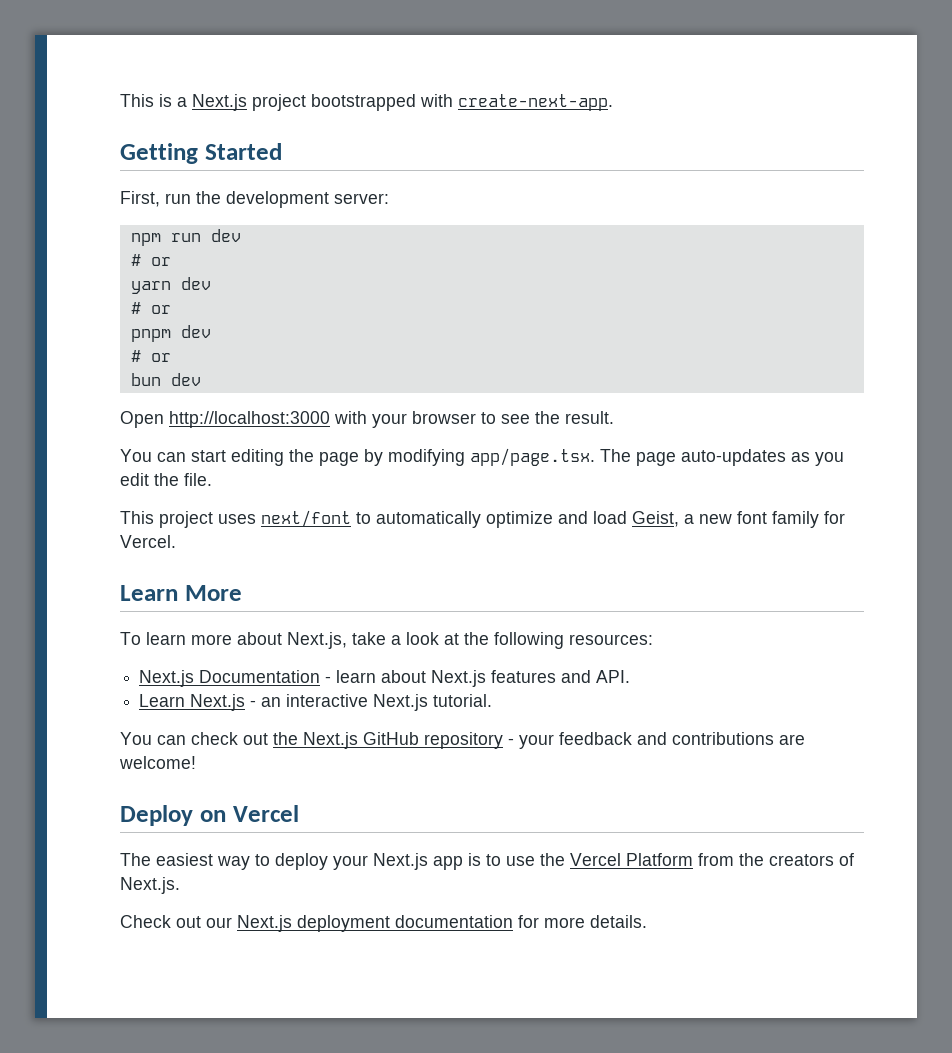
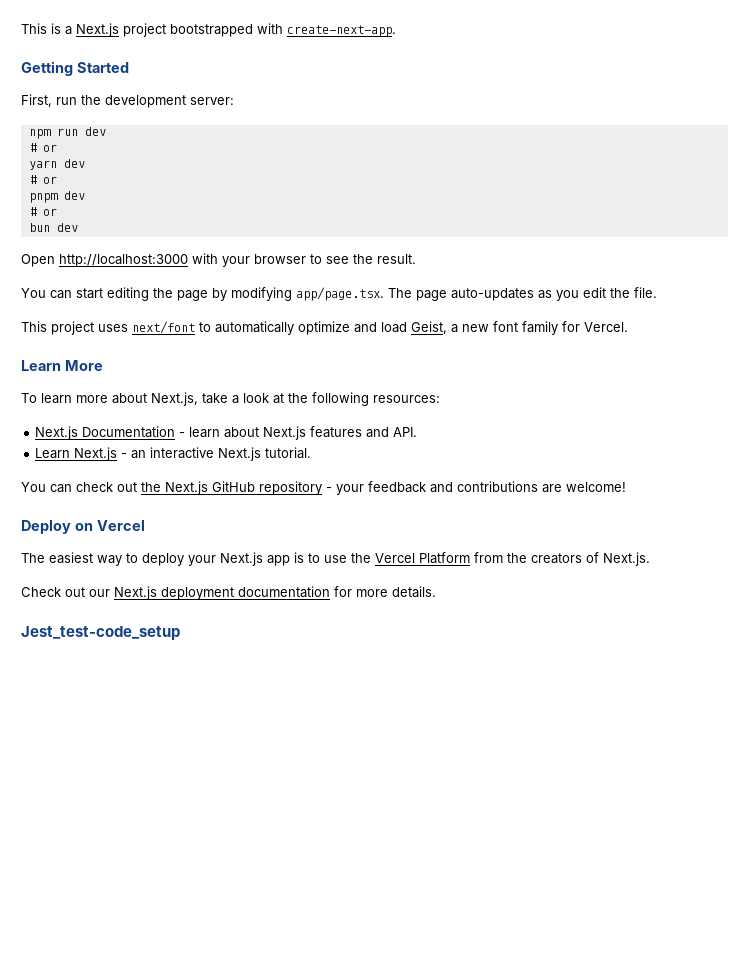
(647, 921) none -> [21,626,180,640] // Jest_test-code_setup

